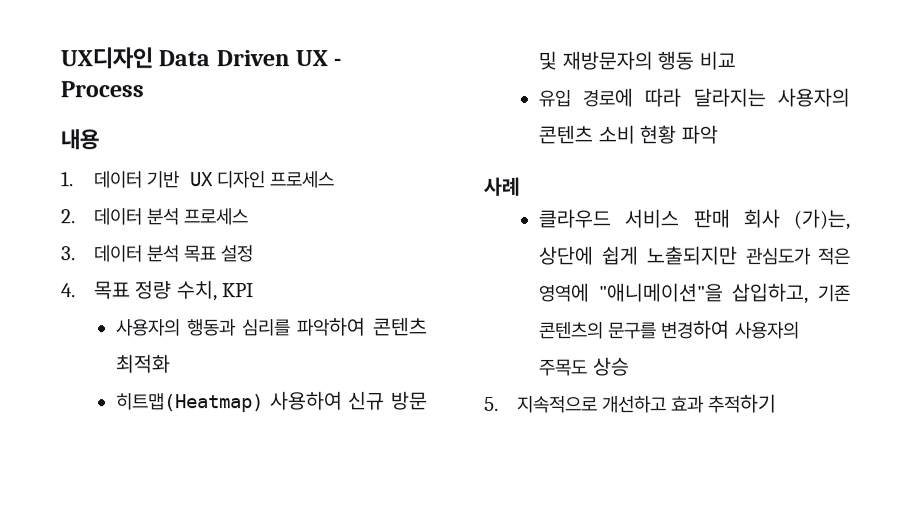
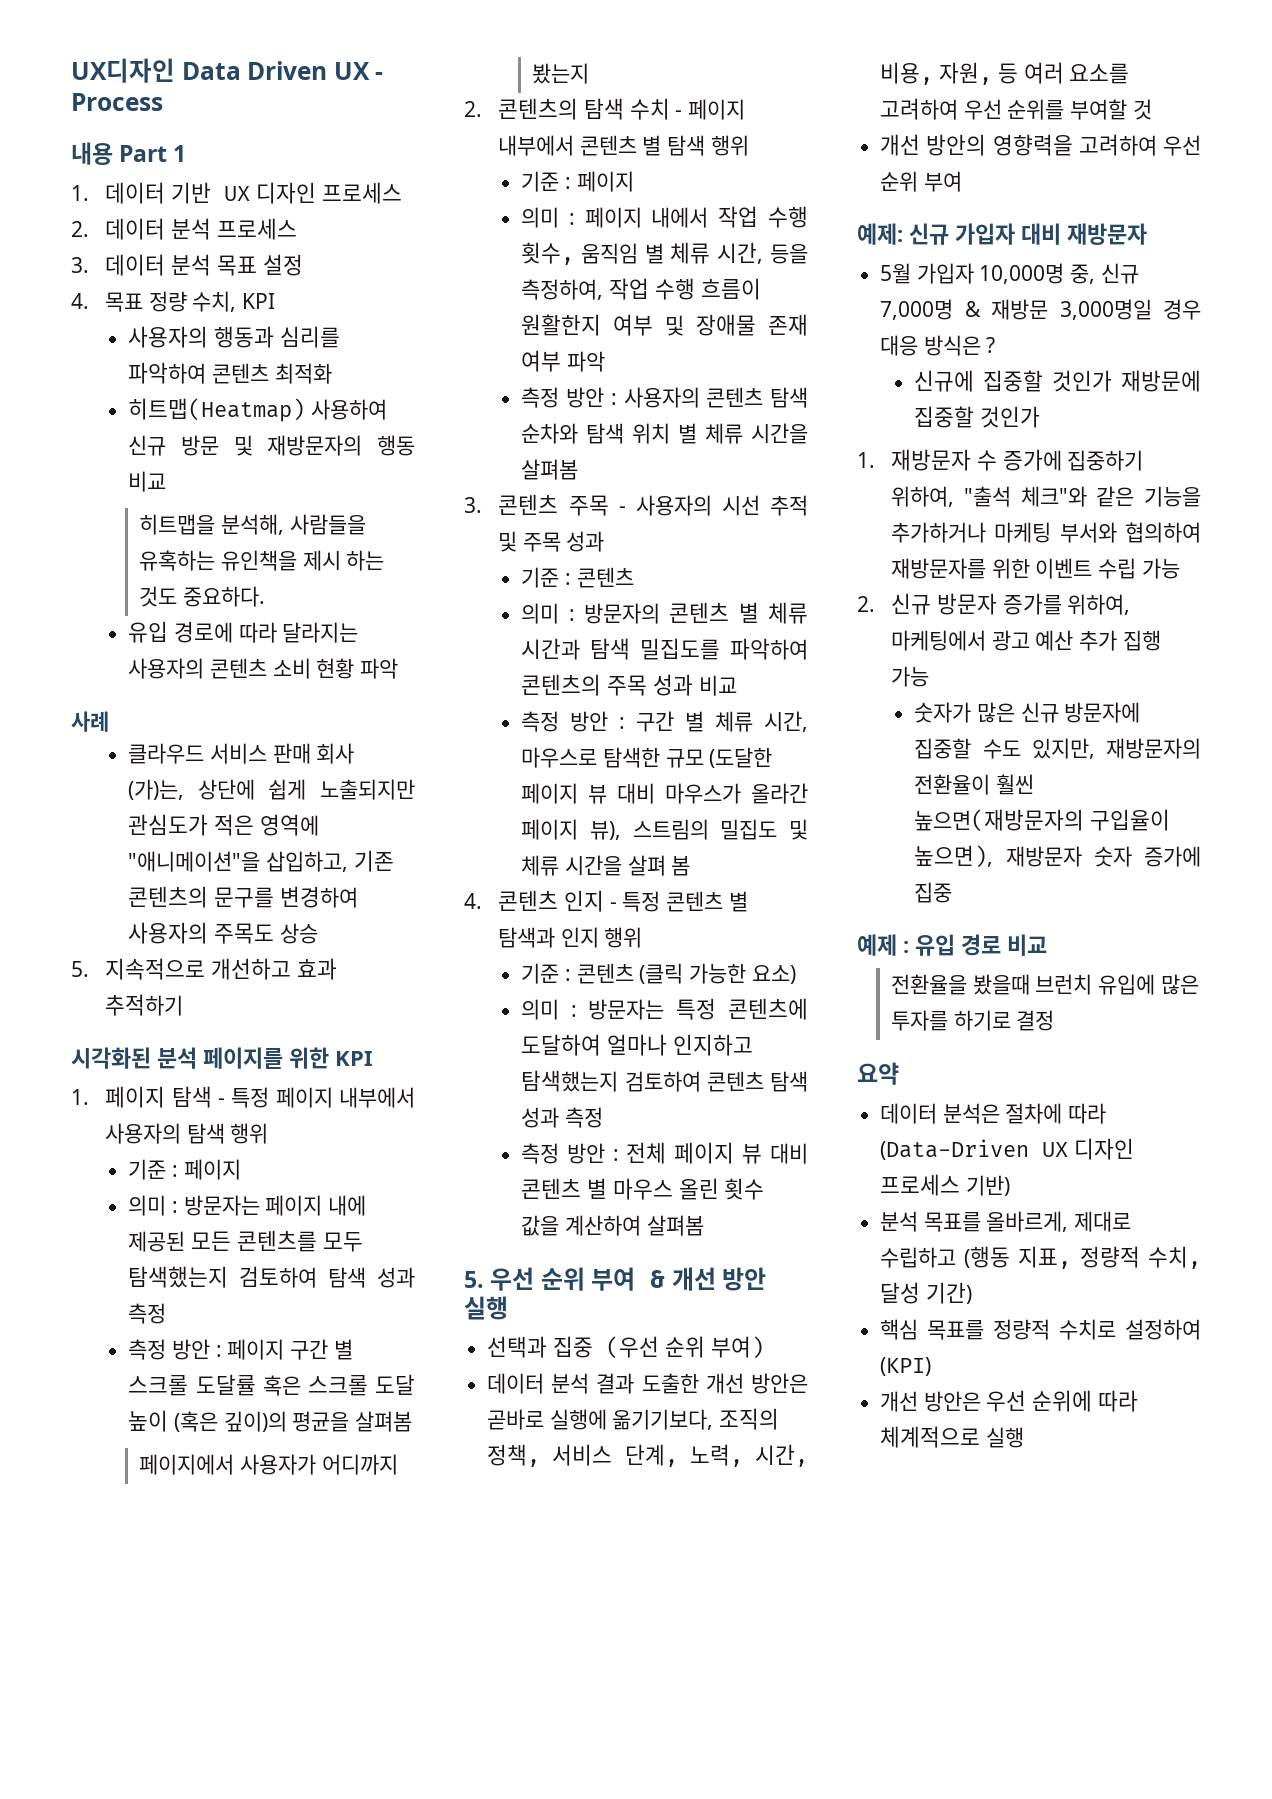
(99, 140) none -> [119,145,187,162] Part 1
(736, 60) none -> [139,514,366,535] [139,550,385,571] [139,586,265,607] // 히트맵을 분석해, 사람들을 유혹하는 유인책을 제시 하는 것도 중요하다.
(778, 403) none -> [71,1047,373,1069] [71,1086,415,1108] [105,1123,269,1144] [128,1159,241,1180] [128,1195,366,1216] [128,1230,363,1252] [128,1266,415,1288] [128,1303,167,1324] [128,1339,353,1360] [128,1374,415,1396] [128,1410,412,1432] [139,1454,398,1475] [532,63,590,84] [464,98,746,120] [498,135,749,156] [521,171,634,192] [521,206,808,228] [521,242,808,265] [521,278,761,300] [521,314,808,336] [521,350,605,372] [521,387,808,408] [521,423,808,444] [521,459,579,480] [464,494,808,516] [498,531,605,552] [521,567,634,588] [521,602,809,624] [521,638,808,660] [521,674,737,696] [521,711,808,732] [521,747,773,768] [521,783,808,804] [521,819,808,840] [521,855,691,876] [464,890,748,912] [498,927,643,948] [521,963,796,984] [521,998,808,1020] [521,1034,753,1056] [521,1070,808,1092] [521,1107,603,1128] [521,1142,808,1164] [521,1178,765,1200] [521,1215,704,1236] [464,1267,767,1291] [464,1296,508,1320] [487,1336,764,1359] [487,1373,808,1394] [487,1408,780,1430] [487,1444,808,1467] [880,62,1130,85] [880,98,1152,120] [880,134,1201,156] [880,171,962,192] [857,223,1147,245] [880,263,1139,284] [880,299,1201,320] [880,335,996,356] [914,370,1201,392] [914,406,1041,428] [857,449,1144,471] [891,486,1201,507] [891,522,1201,543] [891,558,1180,579] [857,593,1131,615] [891,630,1161,651] [891,666,930,687] [914,702,1141,723] [914,738,1201,759] [914,774,1034,795] [914,809,1171,832] [914,845,1201,868] [914,882,953,903] [857,934,1047,956] [891,974,1199,995] [891,1010,1055,1031] [857,1062,899,1085] [880,1103,1107,1124] [880,1138,1134,1160] [880,1174,1010,1196] [880,1211,1132,1232] [880,1246,1201,1269] [880,1282,972,1304] [880,1319,1201,1340] [880,1357,932,1376] [880,1390,1139,1412] [880,1426,1024,1448] // 시각화된 분석 페이지를 위한 KPI // 1. 페이지 탐색 - 특정 페이지 내부에서 사용자의 탐색 행위 // 기준 : 페이지 // 의미 : 방문자는 페이지 내에 제공된 모든 콘텐츠를 모두 탐색했는지 검토하여 탐색 성과 측정 // 측정 방안 : 페이지 구간 별 스크롤 도달률 혹은 스크롤 도달 높이 (혹은 깊이)의 평균을 살펴봄 // 페이지에서 사용자가 어디까지 봤는지 // 2. 콘텐츠의 탐색 수치 - 페이지 내부에서 콘텐츠 별 탐색 행위 // 기준 : 페이지 // 의미 : 페이지 내에서 작업 수행 횟수, 움직임 별 체류 시간, 등을 측정하여, 작업 수행 흐름이 원활한지 여부 및 장애물 존재 여부 파악 // 측정 방안 : 사용자의 콘텐츠 탐색 순차와 탐색 위치 별 체류 시간을 살펴봄 // 3. 콘텐츠 주목 - 사용자의 시선 추적 및 주목 성과 // 기준 : 콘텐츠 // 의미 : 방문자의 콘텐츠 별 체류 시간과 탐색 밀집도를 파악하여 콘텐츠의 주목 성과 비교 // 측정 방안 : 구간 별 체류 시간, 마우스로 탐색한 규모 (도달한 페이지 뷰 대비 마우스가 올라간 페이지 뷰), 스트림의 밀집도 및 체류 시간을 살펴 봄 // 4. 콘텐츠 인지 - 특정 콘텐츠 별 탐색과 인지 행위 // 기준 : 콘텐츠 (클릭 가능한 요소) // 의미 : 방문자는 특정 콘텐츠에 도달하여 얼마나 인지하고 탐색했는지 검토하여 콘텐츠 탐색 성과 측정 // 측정 방안 : 전체 페이지 뷰 대비 콘텐츠 별 마우스 올린 횟수 값을 계산하여 살펴봄 // 5. 우선 순위 부여 & 개선 방안 실행 // 선택과 집중 (우선 순위 부여) // 데이터 분석 결과 도출한 개선 방안은 곧바로 실행에 옮기기보다, 조직의 정책, 서비스 단계, 노력, 시간, 비용, 자원, 등 여러 요소를 고려하여 우선 순위를 부여할 것 // 개선 방안의 영향력을 고려하여 우선 순위 부여 // 예제: 신규 가입자 대비 재방문자 // 5월 가입자 10,000명 중, 신규 7,000명 & 재방문 3,000명일 경우 대응 방식은 ? // 신규에 집중할 것인가 재방문에 집중할 것인가 // 1. 재방문자 수 증가에 집중하기 위하여, "출석 체크"와 같은 기능을 추가하거나 마케팅 부서와 협의하여 재방문자를 위한 이벤트 수립 가능 // 2. 신규 방문자 증가를 위하여, 마케팅에서 광고 예산 추가 집행 가능 // 숫자가 많은 신규 방문자에 집중할 수도 있지만, 재방문자의 전환율이 훨씬 높으면(재방문자의 구입율이 높으면), 재방문자 숫자 증가에 집중 // 예제 : 유입 경로 비교 // 전환율을 봤을때 브런치 유입에 많은 투자를 하기로 결정 // 요약 // 데이터 분석은 절차에 따라 (Data-Driven UX 디자인 프로세스 기반) // 분석 목표를 올바르게, 제대로 수립하고 (행동 지표, 정량적 수치, 달성 기간) // 핵심 목표를 정량적 수치로 설정하여 (KPI) // 개선 방안은 우선 순위에 따라 체계적으로 실행

